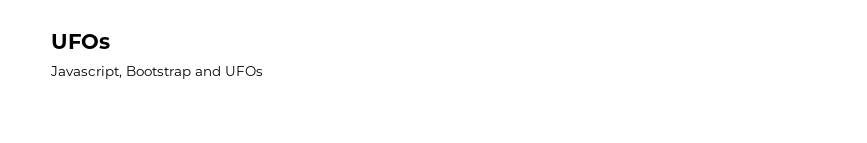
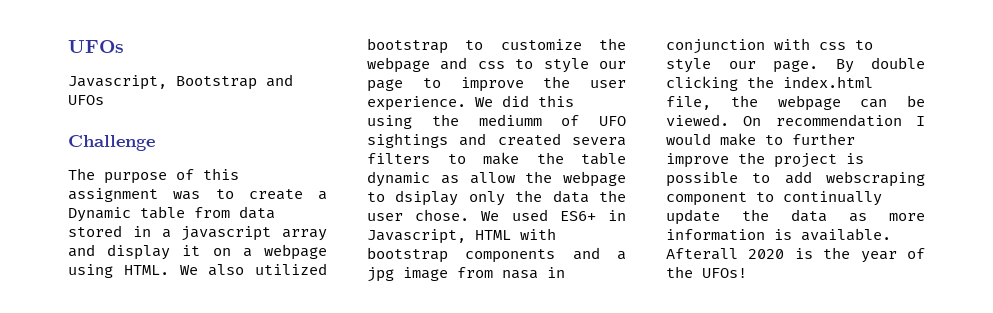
(263, 71) none -> [68,135,155,151] [68,168,239,184] [68,188,327,202] [68,206,275,222] [68,225,327,241] [68,244,327,260] [68,263,327,278] [367,38,626,54] [367,57,626,73] [367,76,626,92] [367,95,574,111] [367,114,626,129] [367,133,626,148] [367,152,626,165] [367,171,626,187] [367,190,626,206] [367,209,626,221] [367,228,556,244] [367,247,626,263] [367,267,565,282] [666,38,873,54] [666,57,925,73] [666,76,873,91] [666,95,925,111] [666,114,925,127] [666,133,855,146] [666,152,864,168] [666,171,925,187] [666,191,882,206] [666,209,925,225] [666,228,891,241] [666,247,925,263] [666,266,747,278] // Challenge // The purpose of this assignment was to create a Dynamic table from data stored in a javascript array and display it on a webpage using HTML. We also utilized bootstrap to customize the webpage and css to style our page to improve the user experience. We did this using the mediumm of UFO sightings and created severa filters to make the table dynamic as allow the webpage to dsiplay only the data the user chose. We used ES6+ in Javascript, HTML with bootstrap components and a jpg image from nasa in conjunction with css to style our page. By double clicking the index.html file, the webpage can be viewed. On recommendation I would make to further improve the project is possible to add webscraping component to continually update the data as more information is available. Afterall 2020 is the year of the UFOs!

